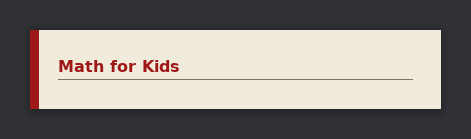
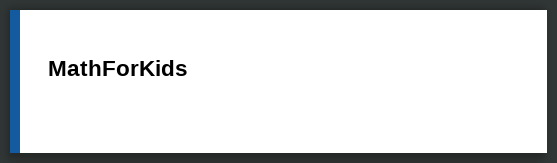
[58,60,180,72] Math for Kids -> [48,60,188,76] MathForKids

